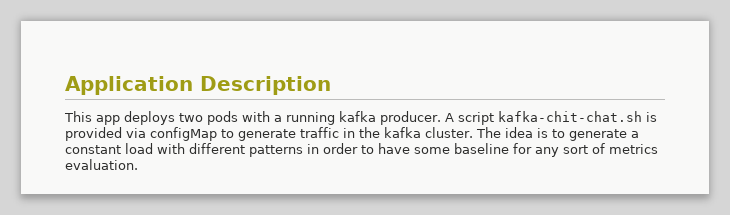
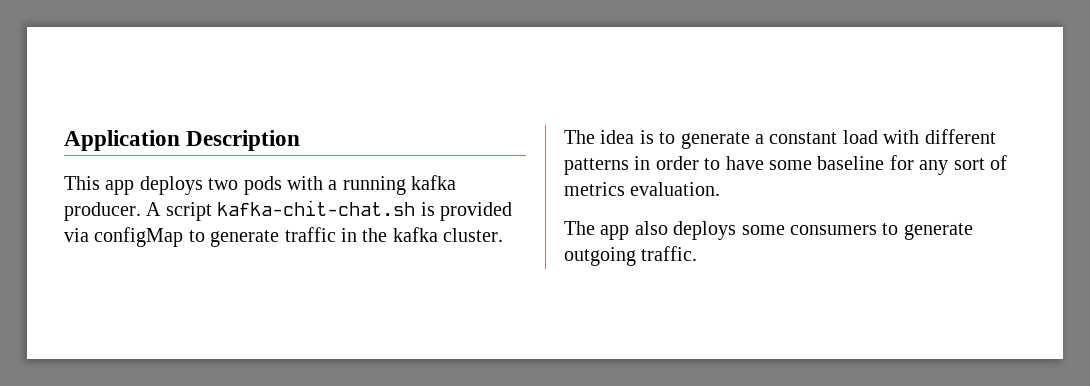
(138, 164) none -> [564,221,973,240] [564,246,698,266] // The app also deploys some consumers to generate outgoing traffic.

